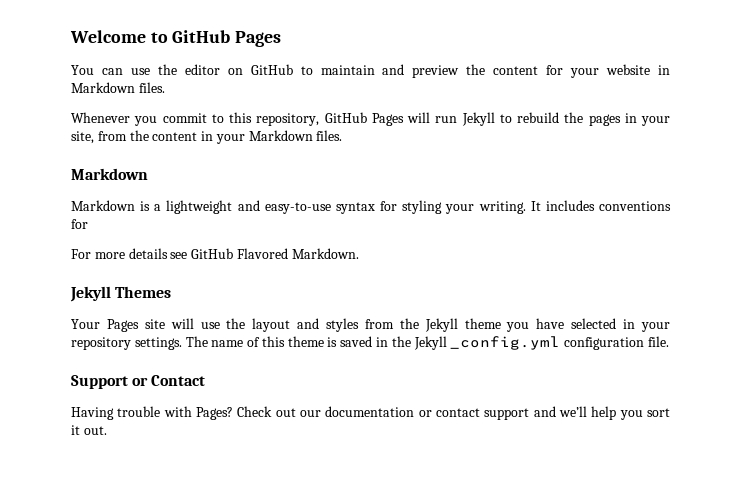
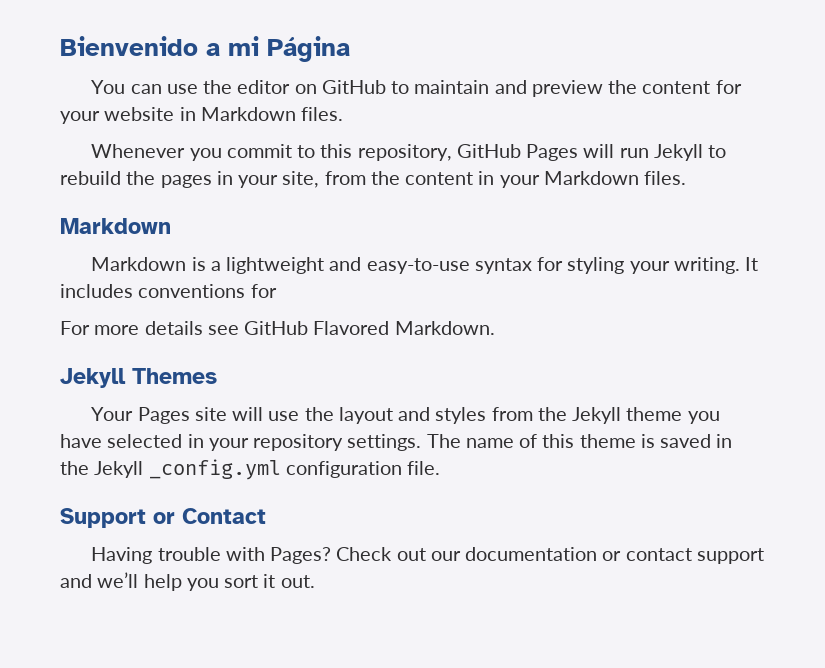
[70,30,282,47] Welcome to GitHub Pages -> [60,36,350,62] Bienvenido a mi Página

